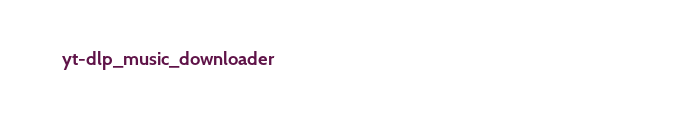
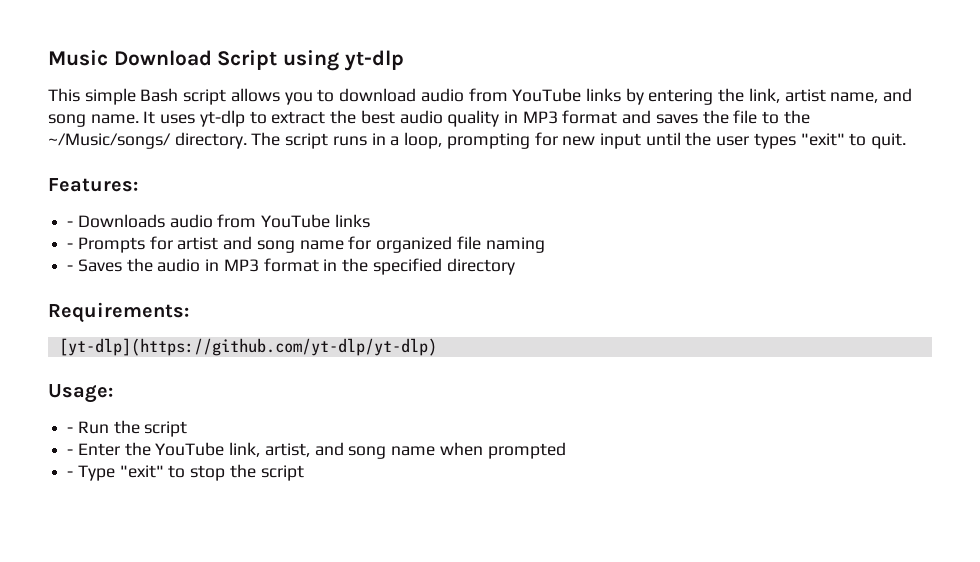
[62,51,275,70] yt-dlp_music_downloader -> [48,50,404,71] [48,88,913,105] [48,110,810,127] [48,132,907,149] [48,178,138,192] [67,214,370,228] [67,236,545,253] [67,258,515,275] [48,302,189,323] [58,338,437,356] [48,384,113,403] [67,420,188,437] [67,442,566,459] [67,464,304,481] Music Download Script using yt-dlp // This simple Bash script allows you to download audio from YouTube links by entering the link, artist name, and song name. It uses yt-dlp to extract the best audio quality in MP3 format and saves the file to the ~/Music/songs/ directory. The script runs in a loop, prompting for new input until the user types "exit" to quit. // Features: // - Downloads audio from YouTube links // - Prompts for artist and song name for organized file naming // - Saves the audio in MP3 format in the specified directory // Requirements: // [yt-dlp](https://github.com/yt-dlp/yt-dlp) // Usage: // - Run the script // - Enter the YouTube link, artist, and song name when prompted // - Type "exit" to stop the script

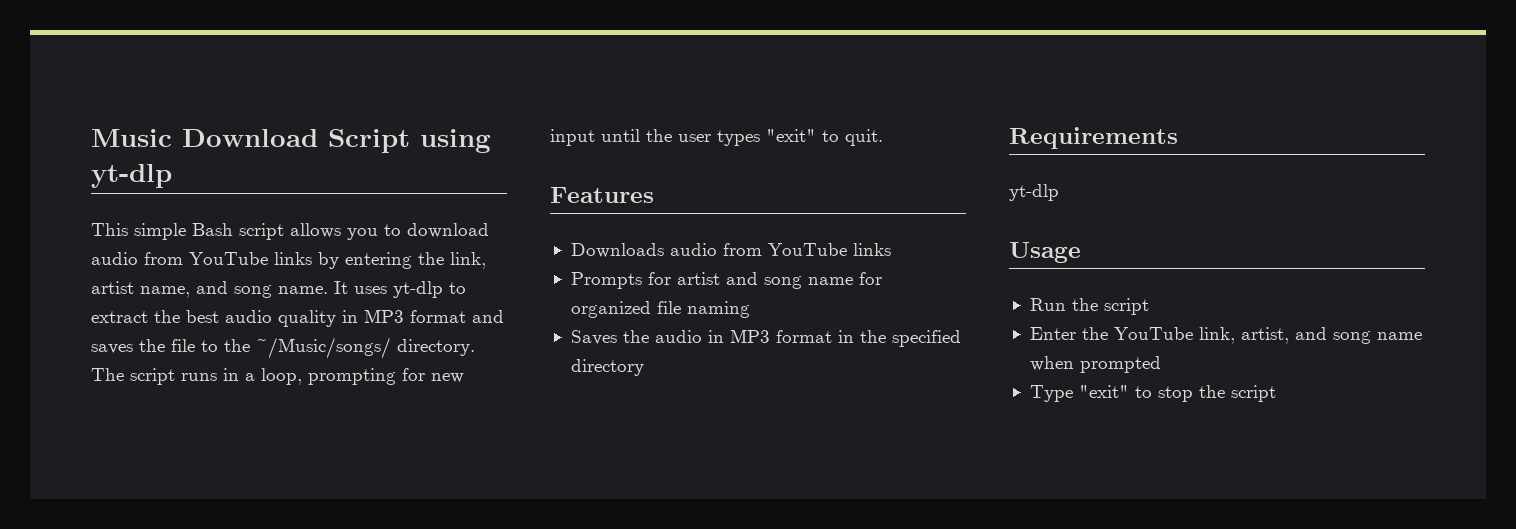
[48,178,138,192] [67,221,74,227] Features: // - -> [550,187,654,203] Features //
[67,243,74,249] - -> (891, 249) none
[67,265,74,271] - -> (750, 309) none
[48,302,189,323] [58,338,437,356] [48,384,113,403] [67,427,74,433] Requirements: // [yt-dlp](https://github.com/yt-dlp/yt-dlp) // Usage: // - -> [1009,127,1178,149] [1009,184,1059,201] [1009,242,1081,263] Requirements // yt-dlp // Usage //
[67,449,74,455] - -> (1149, 306) none
[67,471,74,477] - -> (1161, 364) none

